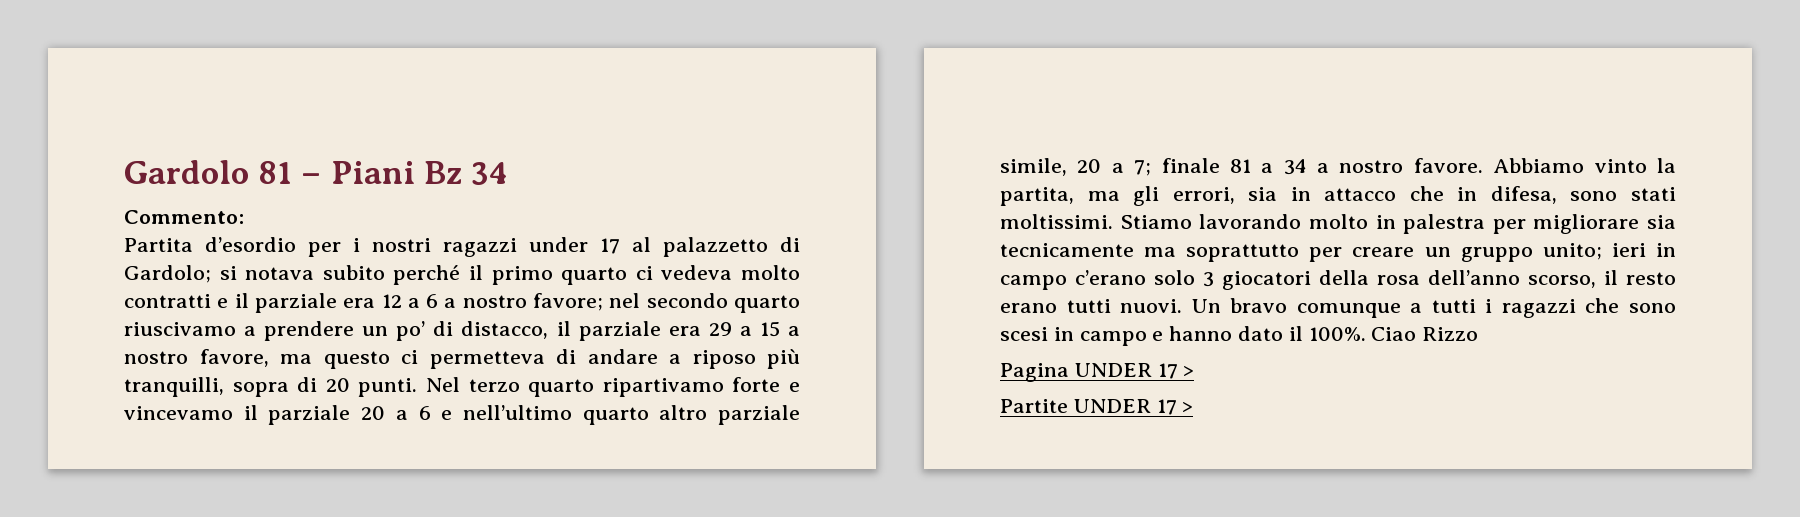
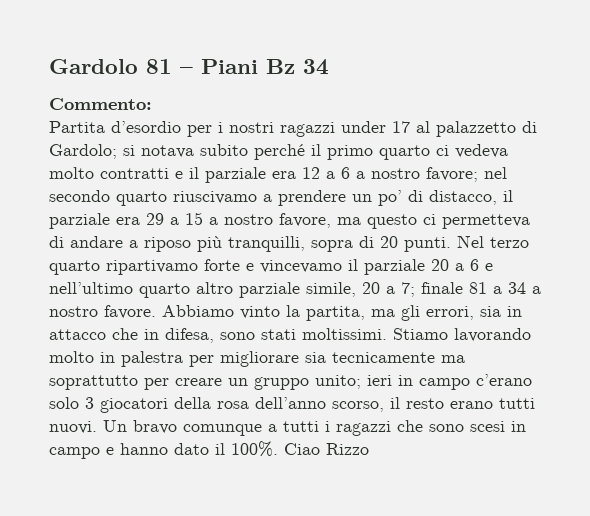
[1000,363,1195,382] [1000,399,1194,415] // Pagina UNDER 17 > // Partite UNDER 17 > -> (369, 449) none

